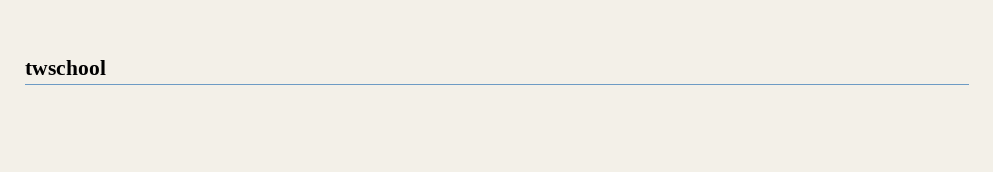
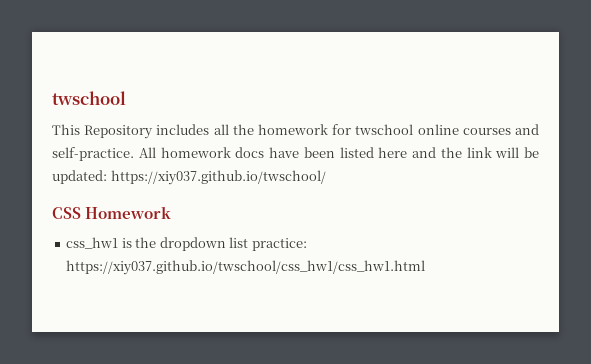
[25,60,106,75] twschool -> [52,91,126,105] [52,124,539,139] [52,147,539,161] [52,170,326,185] [52,206,172,219] [66,237,307,251] [66,260,426,275] twschool // This Repository includes all the homework for twschool online courses and self-practice. All homework docs have been listed here and the link will be updated: https://xiy037.github.io/twschool/ // CSS Homework // css_hw1 is the dropdown list practice: https://xiy037.github.io/twschool/css_hw1/css_hw1.html

